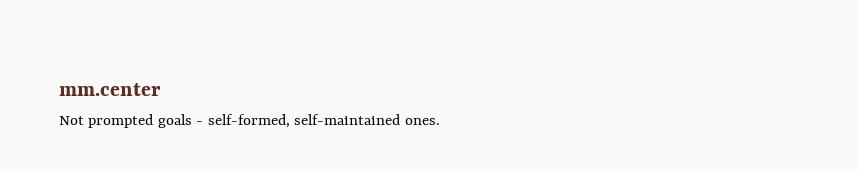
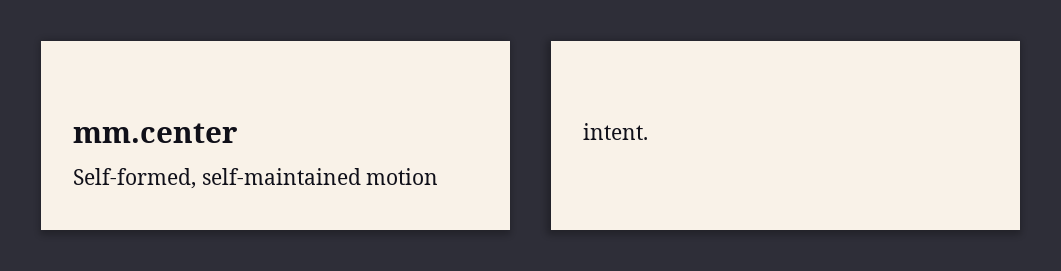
[59,114,440,128] Not prompted goals - self-formed, self-maintained ones. -> [73,168,439,189] [583,123,648,140] Self-formed, self-maintained motion intent.

